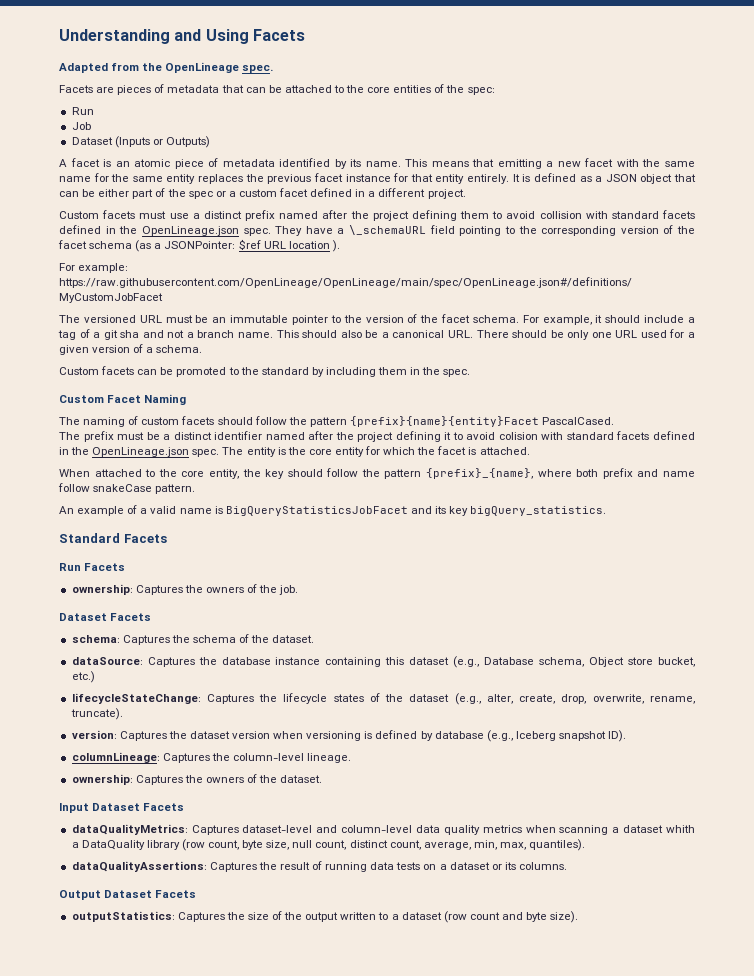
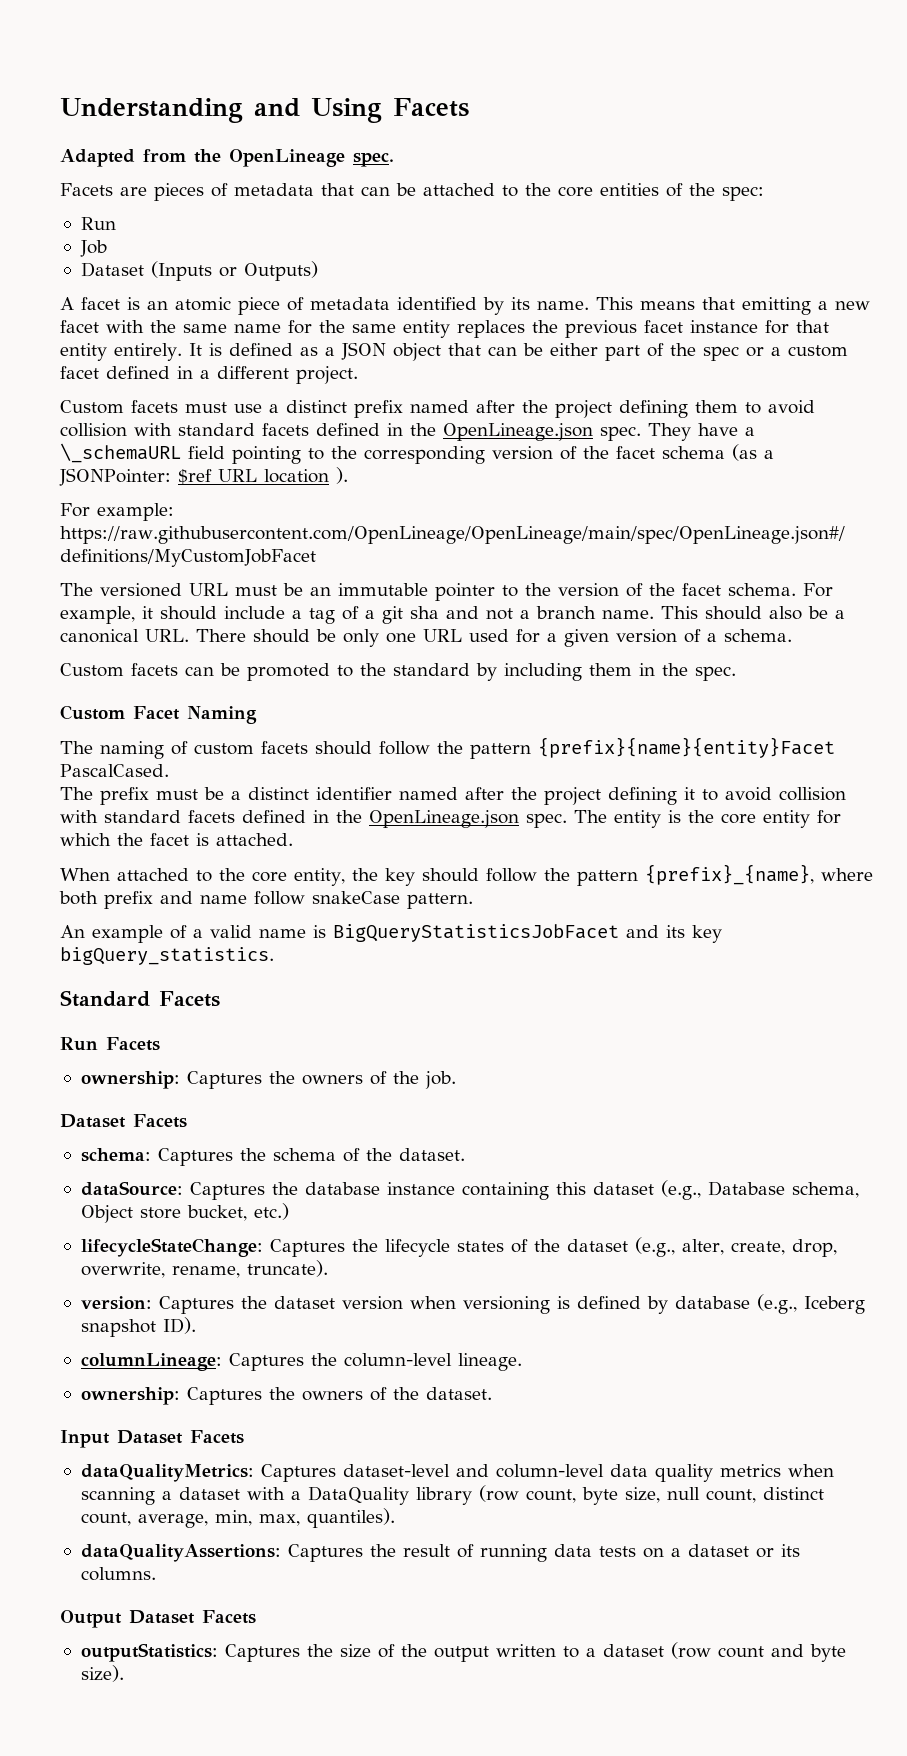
[498,432,538,440] colision -> [779,787,846,801] collision
[666,825,695,833] whith -> [246,1487,285,1500] with

